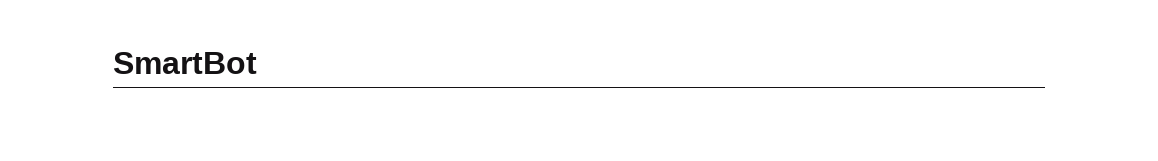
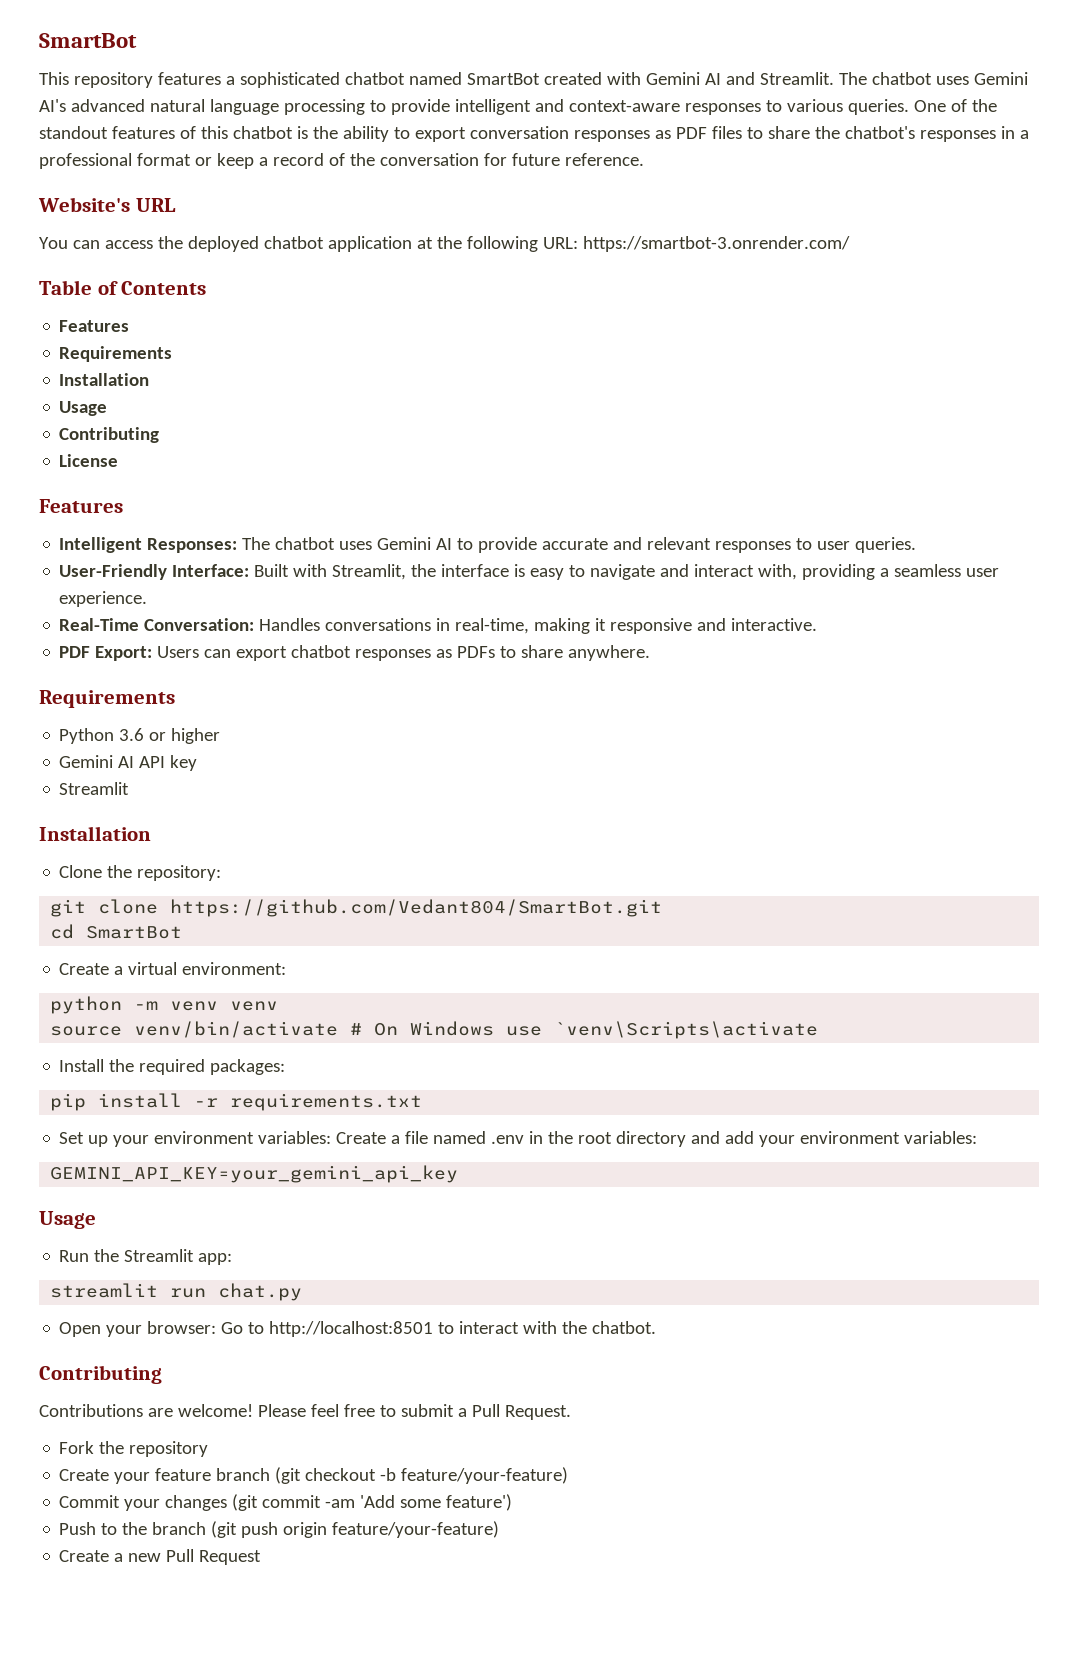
[113,52,257,74] SmartBot -> [39,33,137,48] [39,72,1028,88] [39,99,997,115] [39,126,1029,142] [39,153,644,169] [38,197,176,212] [39,236,850,252] [39,280,207,295] [59,320,130,332] [59,346,173,362] [59,373,150,386] [59,401,108,416] [59,427,160,443] [59,454,119,467] [39,499,123,513] [59,537,917,553] [59,564,1000,580] [59,591,148,607] [59,618,818,634] [59,645,651,661] [39,690,175,708] [59,728,221,744] [59,755,198,771] [59,782,130,795] [39,826,151,841] [59,865,222,881] [50,899,663,917] [50,924,183,939] [59,962,287,975] [50,996,279,1014] [50,1021,819,1039] [59,1059,286,1075] [50,1093,423,1111] [59,1131,978,1147] [50,1165,459,1183] [39,1211,96,1229] [59,1249,233,1265] [50,1283,303,1301] [59,1321,657,1337] [39,1365,162,1384] [39,1404,571,1420] [59,1441,209,1457] [59,1467,569,1484] [59,1494,513,1511] [59,1521,500,1538] [59,1549,262,1565] SmartBot // This repository features a sophisticated chatbot named SmartBot created with Gemini AI and Streamlit. The chatbot uses Gemini AI's advanced natural language processing to provide intelligent and context-aware responses to various queries. One of the standout features of this chatbot is the ability to export conversation responses as PDF files to share the chatbot's responses in a professional format or keep a record of the conversation for future reference. // Website's URL // You can access the deployed chatbot application at the following URL: https://smartbot-3.onrender.com/ // Table of Contents // Features // Requirements // Installation // Usage // Contributing // License // Features // Intelligent Responses: The chatbot uses Gemini AI to provide accurate and relevant responses to user queries. // User-Friendly Interface: Built with Streamlit, the interface is easy to navigate and interact with, providing a seamless user experience. // Real-Time Conversation: Handles conversations in real-time, making it responsive and interactive. // PDF Export: Users can export chatbot responses as PDFs to share anywhere. // Requirements // Python 3.6 or higher // Gemini AI API key // Streamlit // Installation // Clone the repository: // git clone https://github.com/Vedant804/SmartBot.git // cd SmartBot // Create a virtual environment: // python -m venv venv // source venv/bin/activate # On Windows use `venv\Scripts\activate // Install the required packages: // pip install -r requirements.txt // Set up your environment variables: Create a file named .env in the root directory and add your environment variables: // GEMINI_API_KEY=your_gemini_api_key // Usage // Run the Streamlit app: // streamlit run chat.py // Open your browser: Go to http://localhost:8501 to interact with the chatbot. // Contributing // Contributions are welcome! Please feel free to submit a Pull Request. // Fork the repository // Create your feature branch (git checkout -b feature/your-feature) // Commit your changes (git commit -am 'Add some feature') // Push to the branch (git push origin feature/your-feature) // Create a new Pull Request

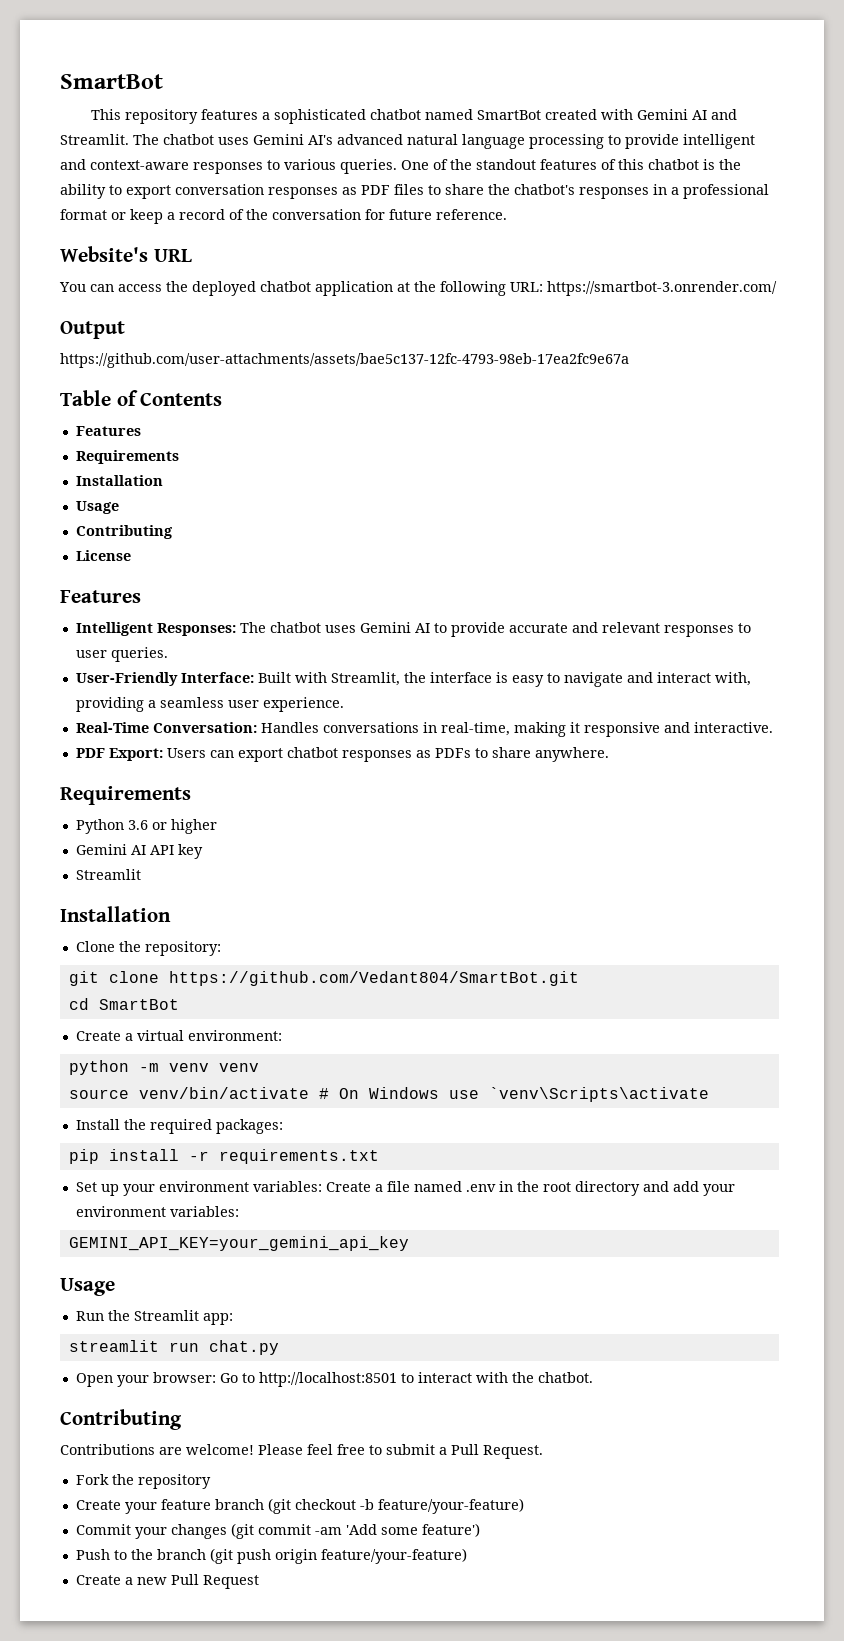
(850, 244) none -> [60,321,125,339] [60,353,629,368] // Output // https://github.com/user-attachments/assets/bae5c137-12fc-4793-98eb-17ea2fc9e67a

